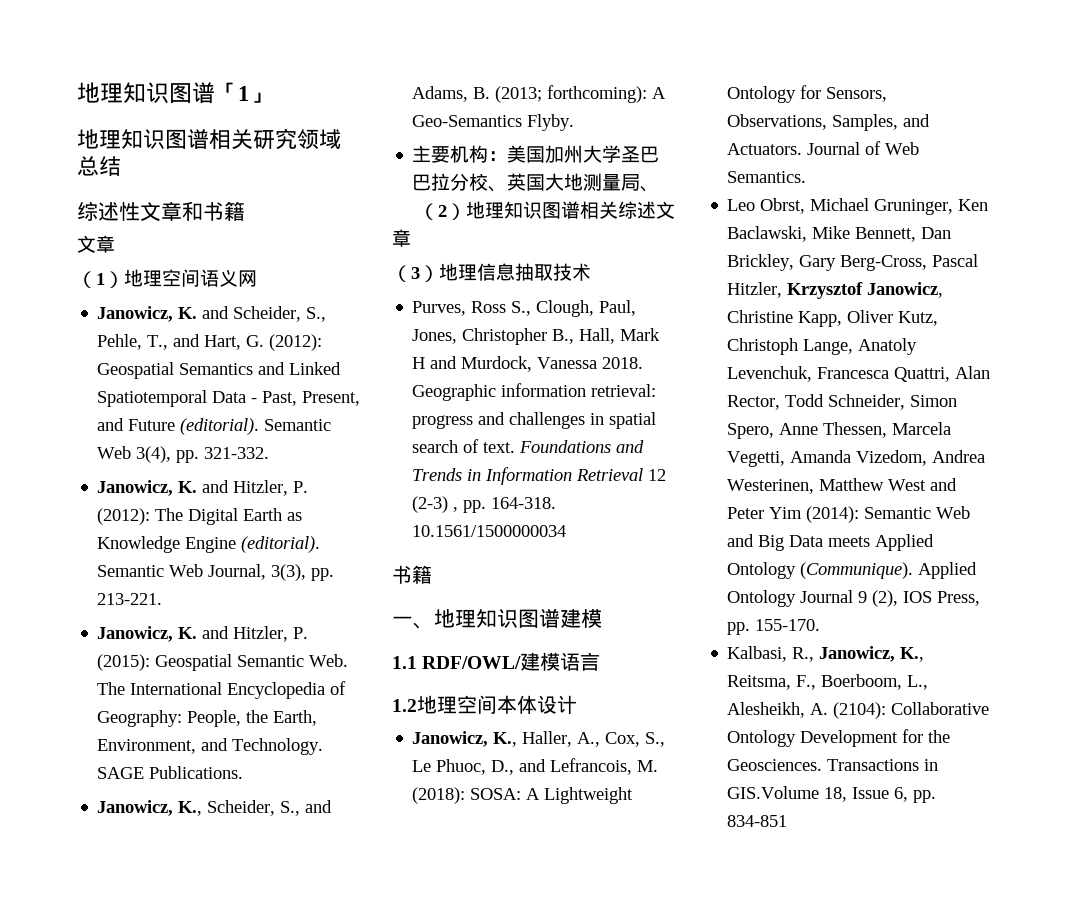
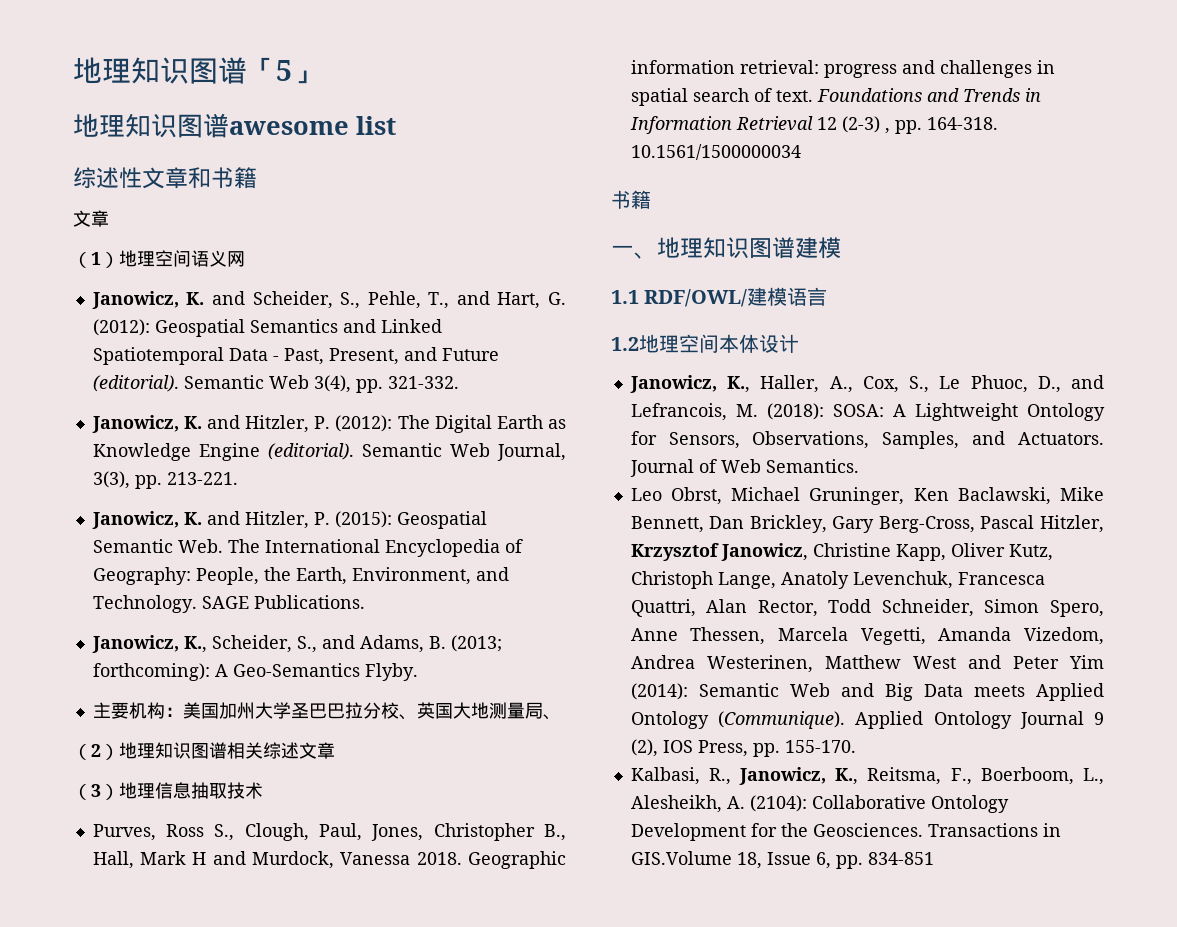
[238,86,249,101] 1 -> [276,60,292,81] 5
[209,128,341,150] [77,156,121,176] 相关研究领域总结 -> [229,116,396,135] awesome list

